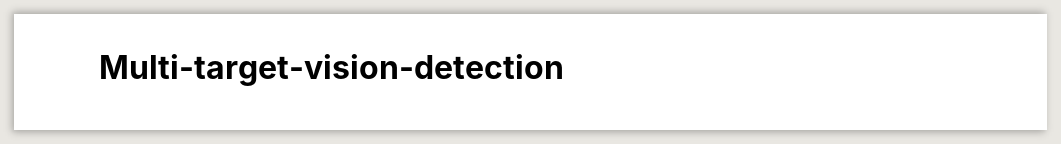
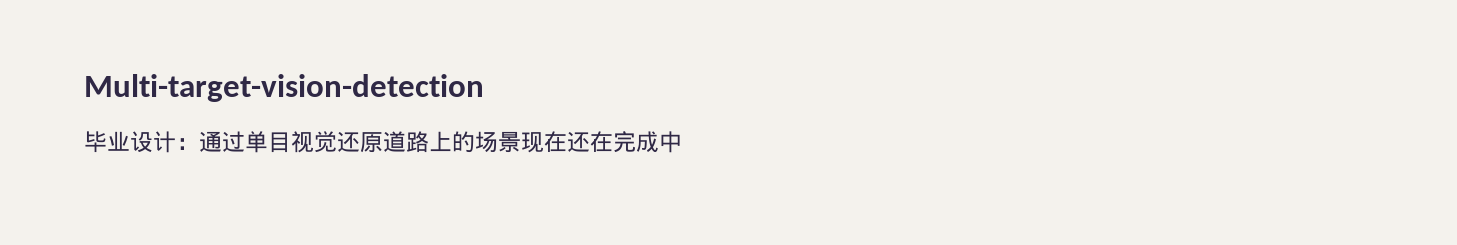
(564, 70) none -> [84,131,682,153] // 毕业设计：通过单目视觉还原道路上的场景现在还在完成中

